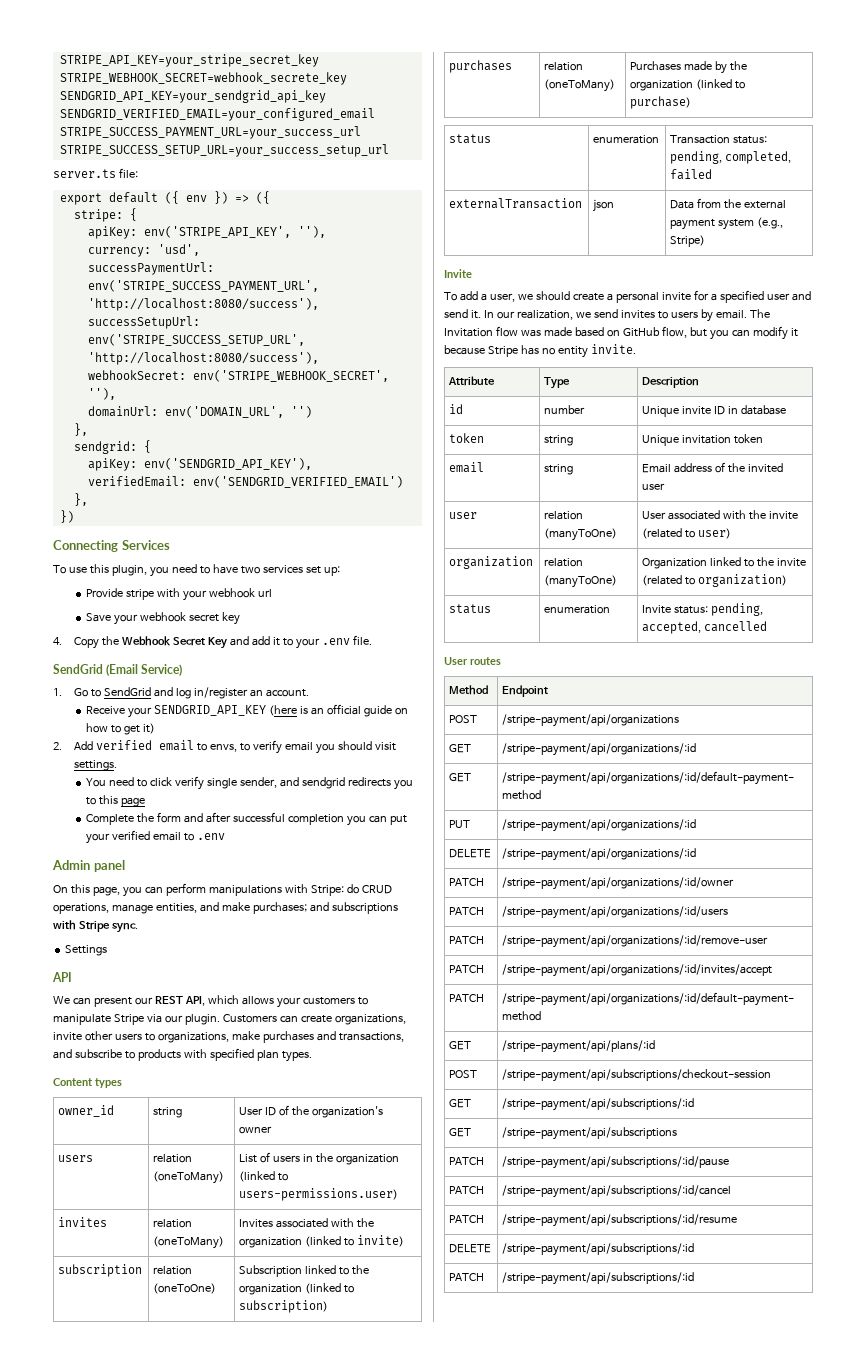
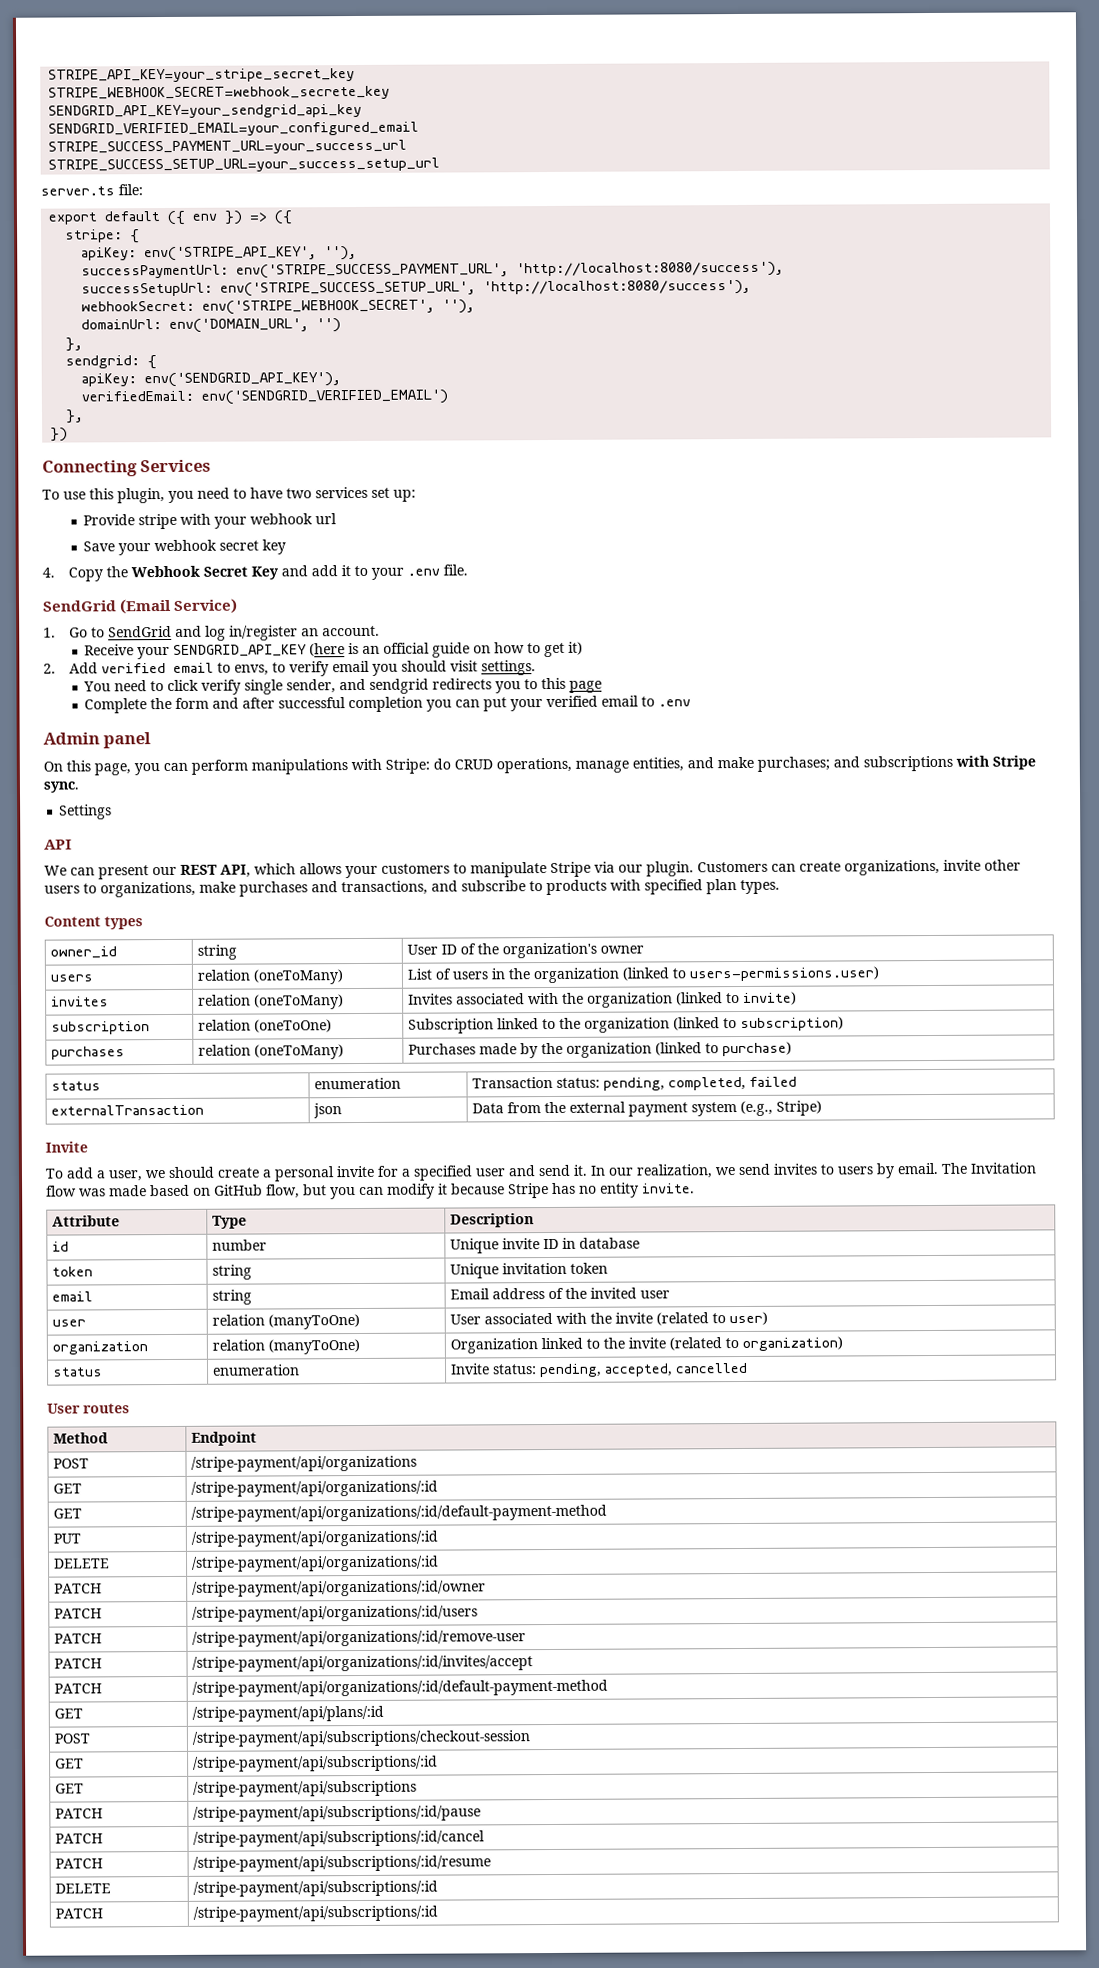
[87,244,200,257] // currency: 'usd', -> (358, 253) none

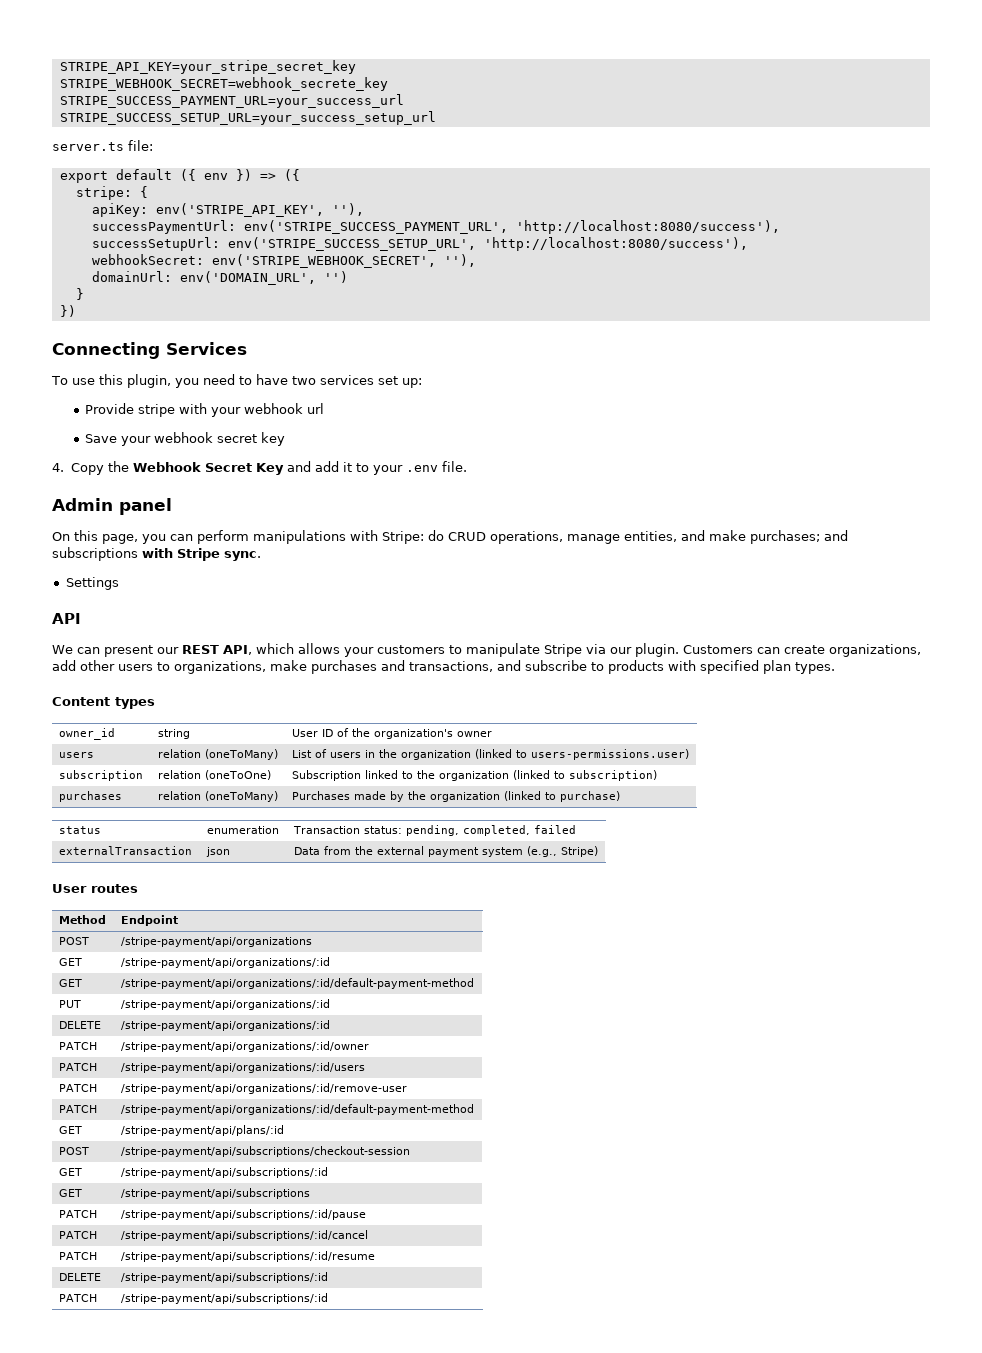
[48,103,363,119] [48,121,420,137] // SENDGRID_API_KEY=your_sendgrid_api_key // SENDGRID_VERIFIED_EMAIL=your_configured_email -> (388, 84) none
[65,337,84,352] [65,355,158,370] [81,372,342,388] [81,389,449,405] [65,409,85,424] }, // sendgrid: { // apiKey: env('SENDGRID_API_KEY'), // verifiedEmail: env('SENDGRID_VERIFIED_EMAIL') // }, -> [75,288,84,300] }
[42,598,239,615] [43,625,380,641] [84,641,584,660] [43,660,536,677] [83,677,603,695] [84,695,692,714] // SendGrid (Email Service) // 1. Go to SendGrid and log in/register an account. // Receive your SENDGRID_API_KEY (here is an official guide on how to get it) // 2. Add verified email to envs, to verify email you should visit settings. // You need to click verify single sender, and sendgrid redirects you to this page // Complete the form and after successful completion you can put your verified email to .env -> (468, 466) none
[943,859,981,871] invite -> [52,660,76,671] add
[51,996,110,1007] [198,994,345,1010] [408,991,798,1008] // invites | relation (oneToMany) | Invites associated with the organization (linked to invite) -> (690, 754) none
[45,1141,88,1153] [45,1162,1036,1182] [46,1182,695,1200] [52,1215,121,1227] [212,1215,248,1229] [450,1213,535,1228] [52,1241,70,1252] [212,1239,268,1251] [450,1237,641,1254] [52,1266,94,1277] [212,1264,253,1280] [450,1262,609,1279] [52,1291,94,1302] [212,1289,253,1305] [450,1287,671,1300] [52,1319,87,1327] [212,1313,361,1330] [450,1311,769,1326] [52,1341,149,1355] [212,1338,361,1355] [450,1336,844,1354] [53,1367,104,1377] [212,1364,301,1376] [450,1362,749,1378] // Invite // To add a user, we should create a personal invite for a specified user and send it. In our realization, we send invites to users by email. The Invitation flow was made based on GitHub flow, but you can modify it because Stripe has no entity invite. // Attribute | Type | Description // id | number | Unique invite ID in database // token | string | Unique invitation token // email | string | Email address of the invited user // user | relation (manyToOne) | User associated with the invite (related to user) // organization | relation (manyToOne) | Organization linked to the invite (related to organization) // status | enumeration | Invite status: pending, accepted, cancelled -> (599, 851) none
[54,1658,103,1669] [192,1655,534,1672] // PATCH | /stripe-payment/api/organizations/:id/invites/accept -> (408, 1088) none

